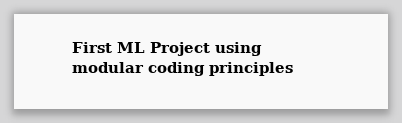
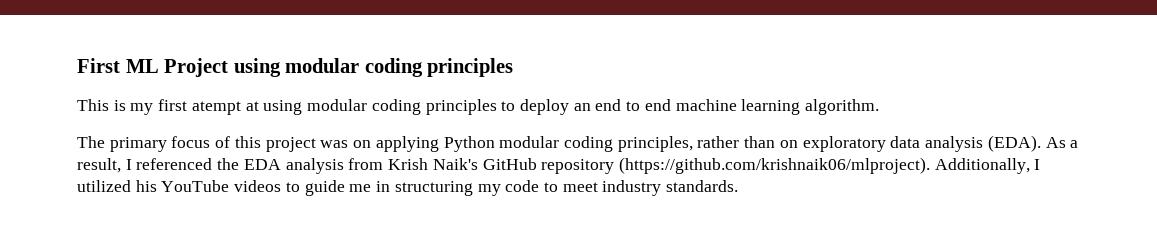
(293, 69) none -> [77,99,880,115] [77,135,1079,152] [77,157,1041,174] [77,180,739,196] // This is my first atempt at using modular coding principles to deploy an end to end machine learning algorithm. // The primary focus of this project was on applying Python modular coding principles, rather than on exploratory data analysis (EDA). As a result, I referenced the EDA analysis from Krish Naik's GitHub repository (https://github.com/krishnaik06/mlproject). Additionally, I utilized his YouTube videos to guide me in structuring my code to meet industry standards.

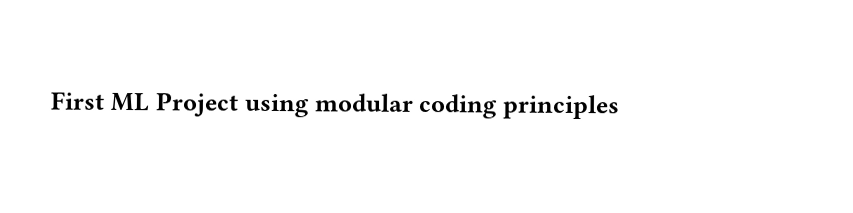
[77,99,880,115] [77,135,1079,152] [77,157,1041,174] [77,180,739,196] // This is my first atempt at using modular coding principles to deploy an end to end machine learning algorithm. // The primary focus of this project was on applying Python modular coding principles, rather than on exploratory data analysis (EDA). As a result, I referenced the EDA analysis from Krish Naik's GitHub repository (https://github.com/krishnaik06/mlproject). Additionally, I utilized his YouTube videos to guide me in structuring my code to meet industry standards. -> (621, 107) none

